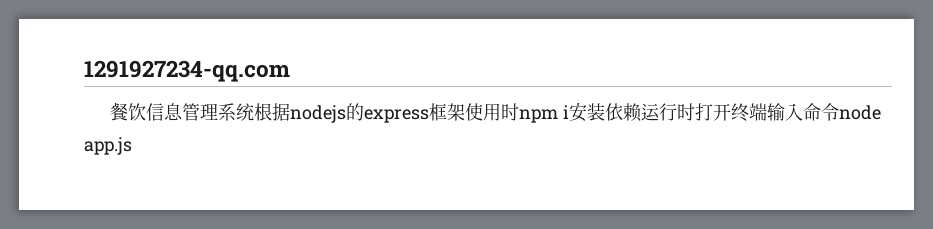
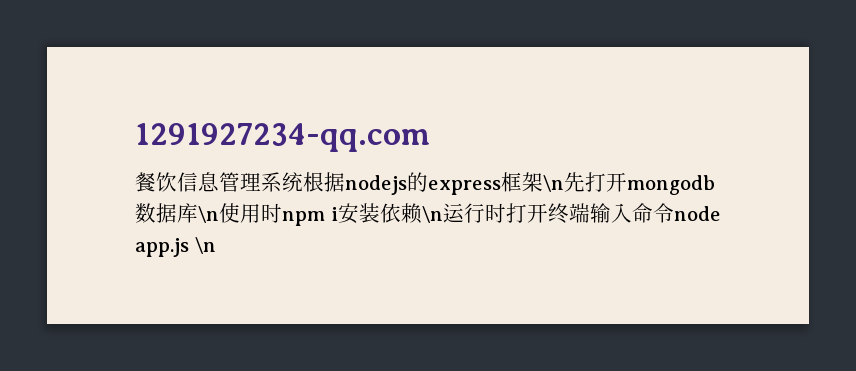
(466, 112) none -> [543,172,715,195] [135,203,219,223] \n先打开mongodb数据库\n
(643, 112) none -> [422,206,443,223] \n
(132, 146) none -> [194,237,216,254] \n

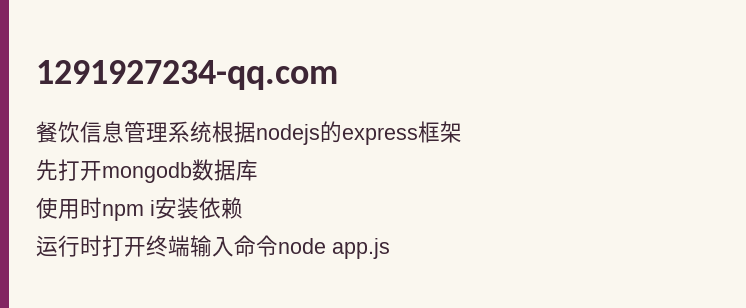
[543,175,564,192] \n -> (462, 132) //
[198,206,219,223] \n -> (258, 170) //
[422,206,443,223] \n -> (243, 208) //
[194,237,216,254] \n -> (390, 248) none

